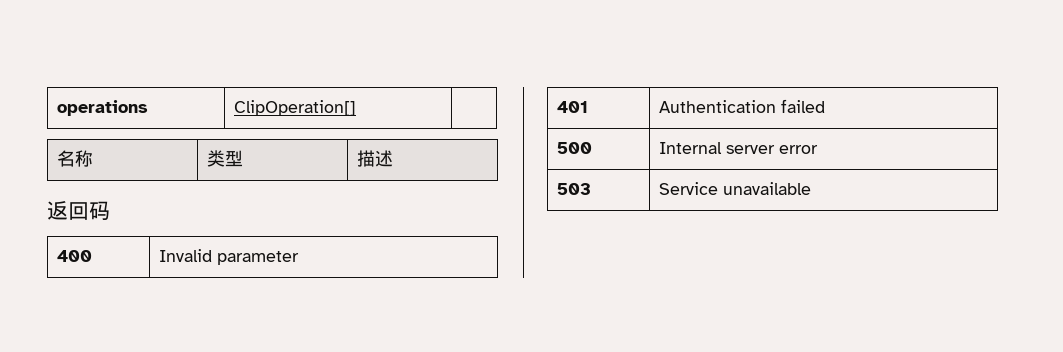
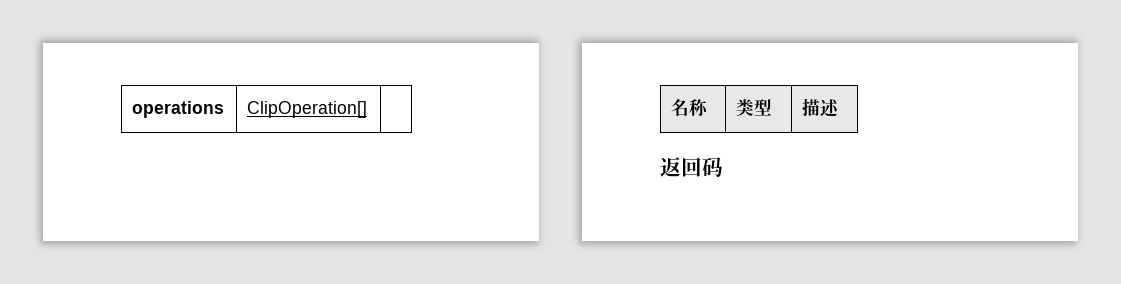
[56,250,92,262] [158,249,299,265] [556,101,588,113] [658,99,825,113] [556,142,592,154] [658,142,818,154] [556,183,591,195] [658,182,811,195] // 400 | Invalid parameter // 401 | Authentication failed // 500 | Internal server error // 503 | Service unavailable -> (723, 167) none

